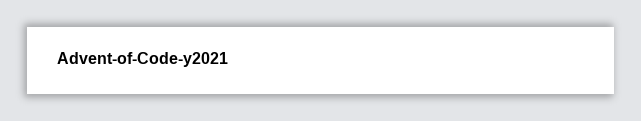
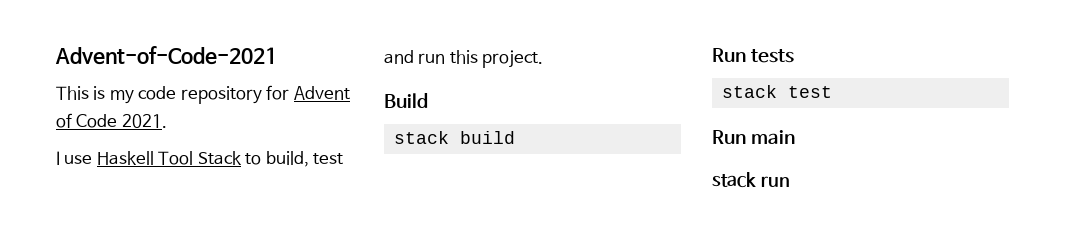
[57,52,228,67] Advent-of-Code-y2021 -> [55,46,277,65] [56,85,350,104] [56,113,167,128] [56,151,344,167] [384,50,544,68] [384,93,428,108] [393,131,515,144] [712,48,795,63] [721,85,832,98] [712,130,796,144] [712,172,790,188] Advent-of-Code-2021 // This is my code repository for Advent of Code 2021. // I use Haskell Tool Stack to build, test and run this project. // Build // stack build // Run tests // stack test // Run main // stack run

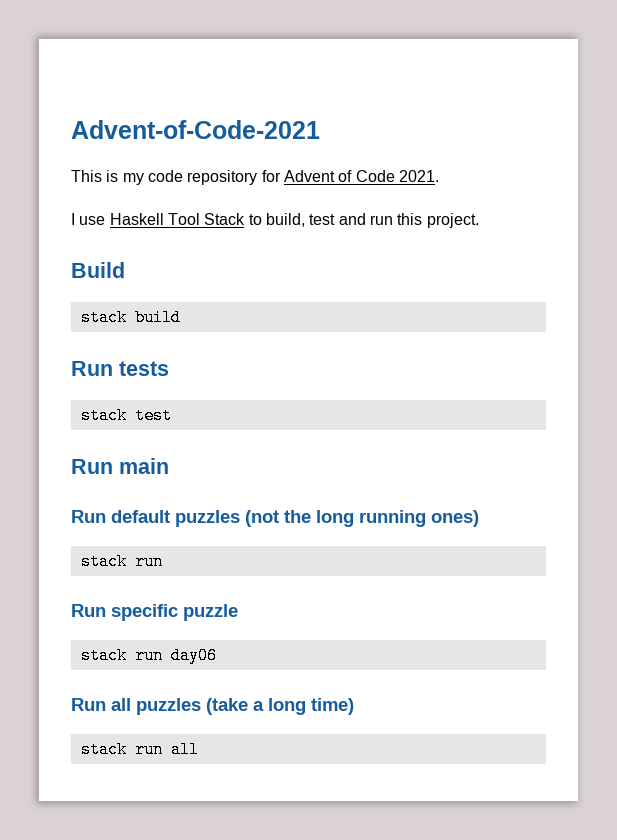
[712,172,790,188] stack run -> [71,510,479,527] [80,553,163,570] [71,604,238,621] [80,647,217,664] [71,698,354,715] [80,741,199,758] Run default puzzles (not the long running ones) // stack run // Run specific puzzle // stack run day06 // Run all puzzles (take a long time) // stack run all

